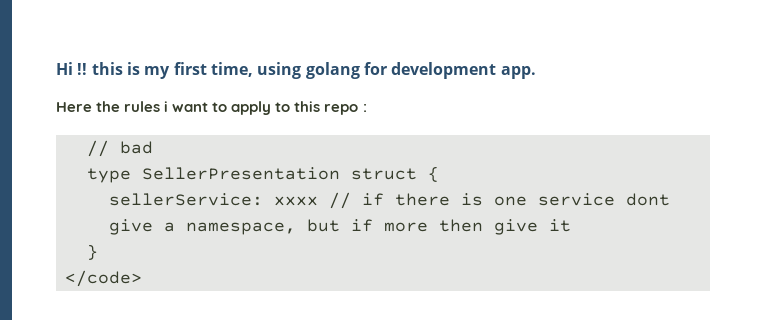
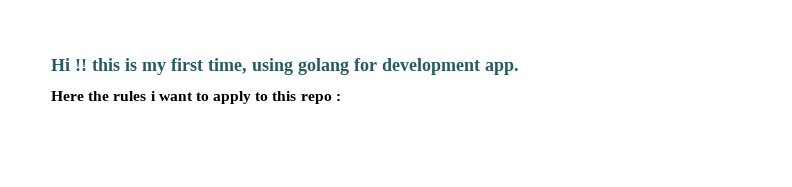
[87,140,153,157] [87,166,439,183] [109,192,670,209] [109,219,571,235] [87,244,98,260] [65,270,142,287] // // bad // type SellerPresentation struct { // sellerService: xxxx // if there is one service dont give a namespace, but if more then give it // } // </code> -> (341, 97) none

